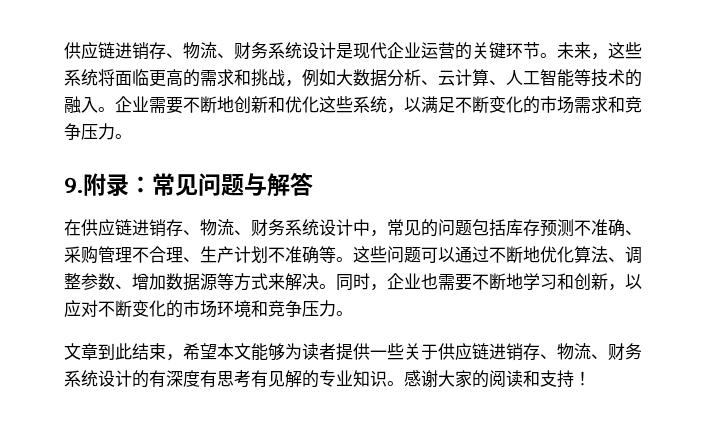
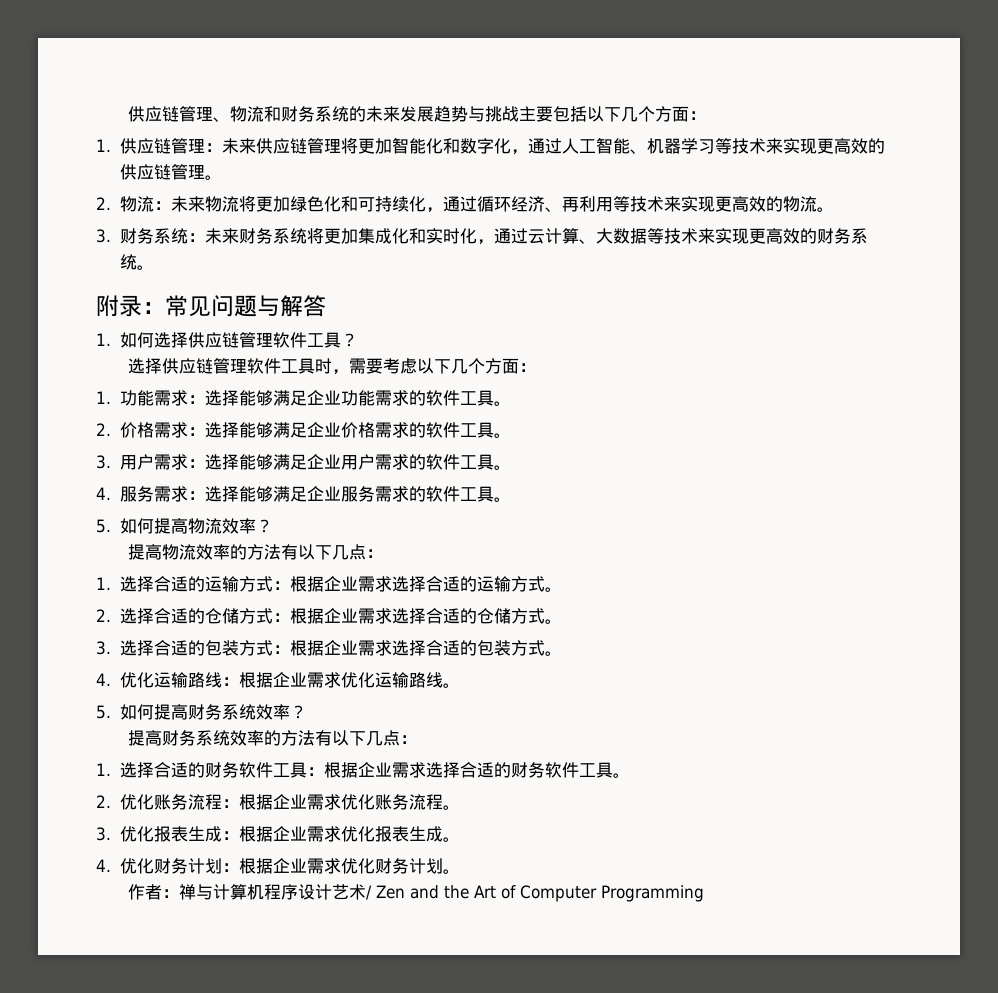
[64,42,642,60] [64,69,642,87] [64,96,642,114] [64,123,132,140] [64,177,83,193] 供应链进销存、物流、财务系统设计是现代企业运营的关键环节。未来，这些系统将面临更高的需求和挑战，例如大数据分析、云计算、人工智能等技术的融入。企业需要不断地创新和优化这些系统，以满足不断变化的市场需求和竞争压力。 // 9. -> [127,106,706,122] [96,137,885,155] [119,164,222,180] [96,196,834,213] [96,228,868,245] [119,254,154,270] 供应链管理、物流和财务系统的未来发展趋势与挑战主要包括以下几个方面： // 1.供应链管理：未来供应链管理将更加智能化和数字化，通过人工智能、机器学习等技术来实现更高效的供应链管理。 // 2.物流：未来物流将更加绿色化和可持续化，通过循环经济、再利用等技术来实现更高效的物流。 // 3.财务系统：未来财务系统将更加集成化和实时化，通过云计算、大数据等技术来实现更高效的财务系统。 //
[64,219,642,237] [64,246,642,264] [64,273,642,291] [64,300,353,318] [64,343,642,361] [64,370,591,388] 在供应链进销存、物流、财务系统设计中，常见的问题包括库存预测不准确、采购管理不合理、生产计划不准确等。这些问题可以通过不断地优化算法、调整参数、增加数据源等方式来解决。同时，企业也需要不断地学习和创新，以应对不断变化的市场环境和竞争压力。 // 文章到此结束，希望本文能够为读者提供一些关于供应链进销存、物流、财务系统设计的有深度有思考有见解的专业知识。感谢大家的阅读和支持！ -> [96,332,358,348] [127,358,536,375] [96,390,511,406] [96,422,511,438] [96,454,511,470] [96,486,511,502] [96,518,273,534] [127,544,383,560] [96,576,562,592] [96,608,562,624] [96,640,562,656] [96,672,460,688] [96,704,307,720] [127,730,417,746] [96,762,630,778] [96,794,460,810] [96,826,460,842] [96,858,460,874] [127,884,704,902] 1.如何选择供应链管理软件工具？ // 选择供应链管理软件工具时，需要考虑以下几个方面： // 1.功能需求：选择能够满足企业功能需求的软件工具。 // 2.价格需求：选择能够满足企业价格需求的软件工具。 // 3.用户需求：选择能够满足企业用户需求的软件工具。 // 4.服务需求：选择能够满足企业服务需求的软件工具。 // 5.如何提高物流效率？ // 提高物流效率的方法有以下几点： // 1.选择合适的运输方式：根据企业需求选择合适的运输方式。 // 2.选择合适的仓储方式：根据企业需求选择合适的仓储方式。 // 3.选择合适的包装方式：根据企业需求选择合适的包装方式。 // 4.优化运输路线：根据企业需求优化运输路线。 // 5.如何提高财务系统效率？ // 提高财务系统效率的方法有以下几点： // 1.选择合适的财务软件工具：根据企业需求选择合适的财务软件工具。 // 2.优化账务流程：根据企业需求优化账务流程。 // 3.优化报表生成：根据企业需求优化报表生成。 // 4.优化财务计划：根据企业需求优化财务计划。 // 作者：禅与计算机程序设计艺术/ Zen and the Art of Computer Programming

